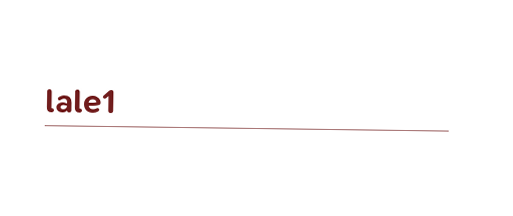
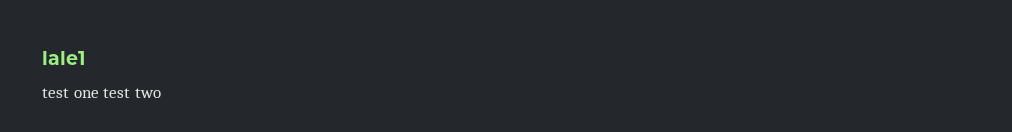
(117, 102) none -> [42,88,161,98] // test one test two

